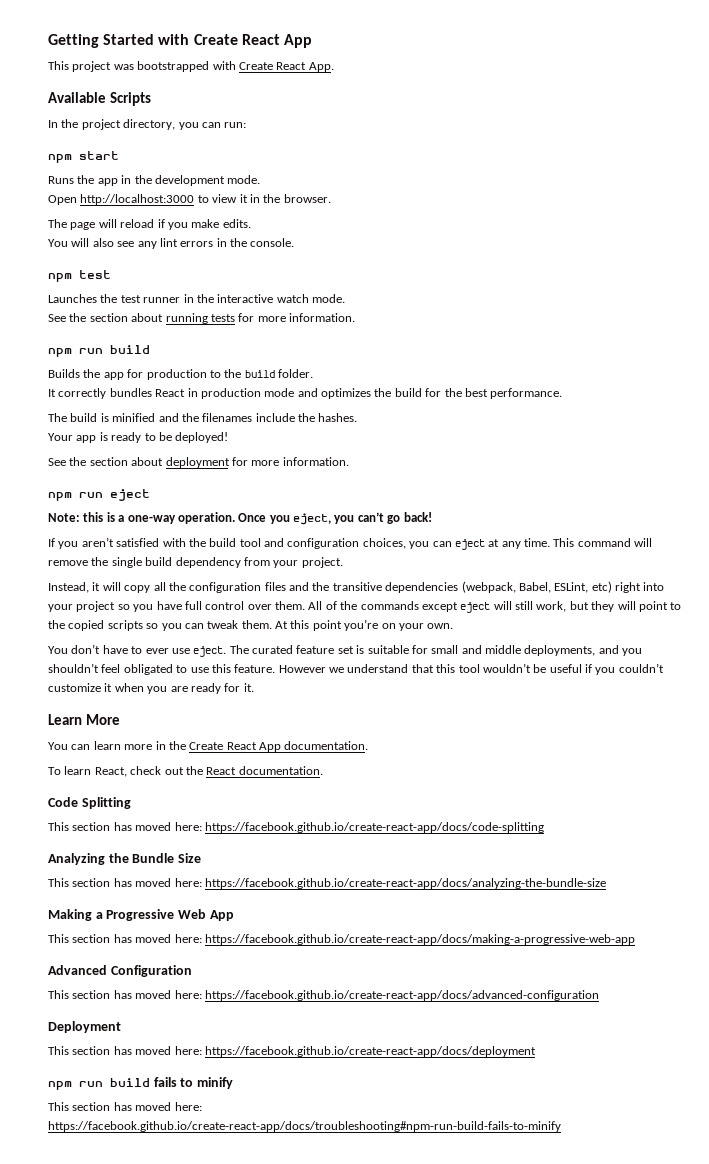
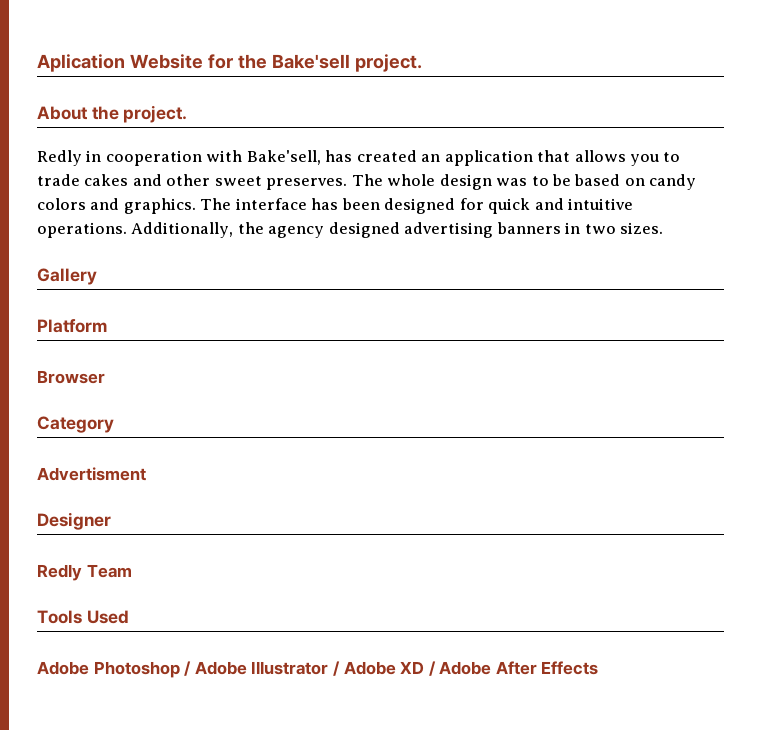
[48,34,312,48] [48,61,334,72] [48,92,151,106] [48,119,247,130] [48,151,119,163] [48,175,261,186] [48,194,331,205] [48,219,251,230] [48,238,295,249] [48,270,111,282] [48,294,345,303] [48,313,355,324] [48,345,150,357] [48,369,313,380] [48,388,563,399] [48,413,358,422] [48,432,229,443] [48,457,349,468] [48,489,150,501] [48,512,432,525] [48,537,653,550] [48,557,343,568] [48,581,665,593] [48,601,682,613] [48,619,454,631] [48,644,643,657] [48,663,664,675] [48,683,254,694] [48,714,120,725] [48,741,369,752] [48,766,323,777] [48,797,131,809] [48,822,544,833] [48,853,201,865] [48,878,606,889] [48,909,234,921] [48,934,635,945] [48,965,192,977] [48,990,599,1001] [48,1021,121,1033] [48,1046,536,1057] [48,1077,233,1090] [48,1102,202,1111] [48,1121,561,1132] Getting Started with Create React App // This project was bootstrapped with Create React App. // Available Scripts // In the project directory, you can run: // npm start // Runs the app in the development mode. // Open http://localhost:3000 to view it in the browser. // The page will reload if you make edits. // You will also see any lint errors in the console. // npm test // Launches the test runner in the interactive watch mode. // See the section about running tests for more information. // npm run build // Builds the app for production to the build folder. // It correctly bundles React in production mode and optimizes the build for the best performance. // The build is minified and the filenames include the hashes. // Your app is ready to be deployed! // See the section about deployment for more information. // npm run eject // Note: this is a one-way operation. Once you eject, you can’t go back! // If you aren’t satisfied with the build tool and configuration choices, you can eject at any time. This command will remove the single build dependency from your project. // Instead, it will copy all the configuration files and the transitive dependencies (webpack, Babel, ESLint, etc) right into your project so you have full control over them. All of the commands except eject will still work, but they will point to the copied scripts so you can tweak them. At this point you’re on your own. // You don’t have to ever use eject. The curated feature set is suitable for small and middle deployments, and you shouldn’t feel obligated to use this feature. However we understand that this tool wouldn’t be useful if you couldn’t customize it when you are ready for it. // Learn More // You can learn more in the Create React App documentation. // To learn React, check out the React documentation. // Code Splitting // This section has moved here: https://facebook.github.io/create-react-app/docs/code-splitting // Analyzing the Bundle Size // This section has moved here: https://facebook.github.io/create-react-app/docs/analyzing-the-bundle-size // Making a Progressive Web App // This section has moved here: https://facebook.github.io/create-react-app/docs/making-a-progressive-web-app // Advanced Configuration // This section has moved here: https://facebook.github.io/create-react-app/docs/advanced-configuration // Deployment // This section has moved here: https://facebook.github.io/create-react-app/docs/deployment // npm run build fails to minify // This section has moved here: https://facebook.github.io/create-react-app/docs/troubleshooting#npm-run-build-fails-to-minify -> [37,54,422,72] [37,105,188,123] [37,150,681,166] [37,174,697,190] [37,198,634,214] [37,222,664,238] [37,268,97,285] [37,319,107,333] [37,370,105,384] [37,416,114,433] [37,467,146,481] [37,512,111,530] [37,564,132,581] [37,610,129,624] [37,661,599,678] Aplication Website for the Bake'sell project. // About the project. // Redly in cooperation with Bake'sell, has created an application that allows you to trade cakes and other sweet preserves. The whole design was to be based on candy colors and graphics. The interface has been designed for quick and intuitive operations. Additionally, the agency designed advertising banners in two sizes. // Gallery // Platform // Browser // Category // Advertisment // Designer // Redly Team // Tools Used // Adobe Photoshop / Adobe Illustrator / Adobe XD / Adobe After Effects

